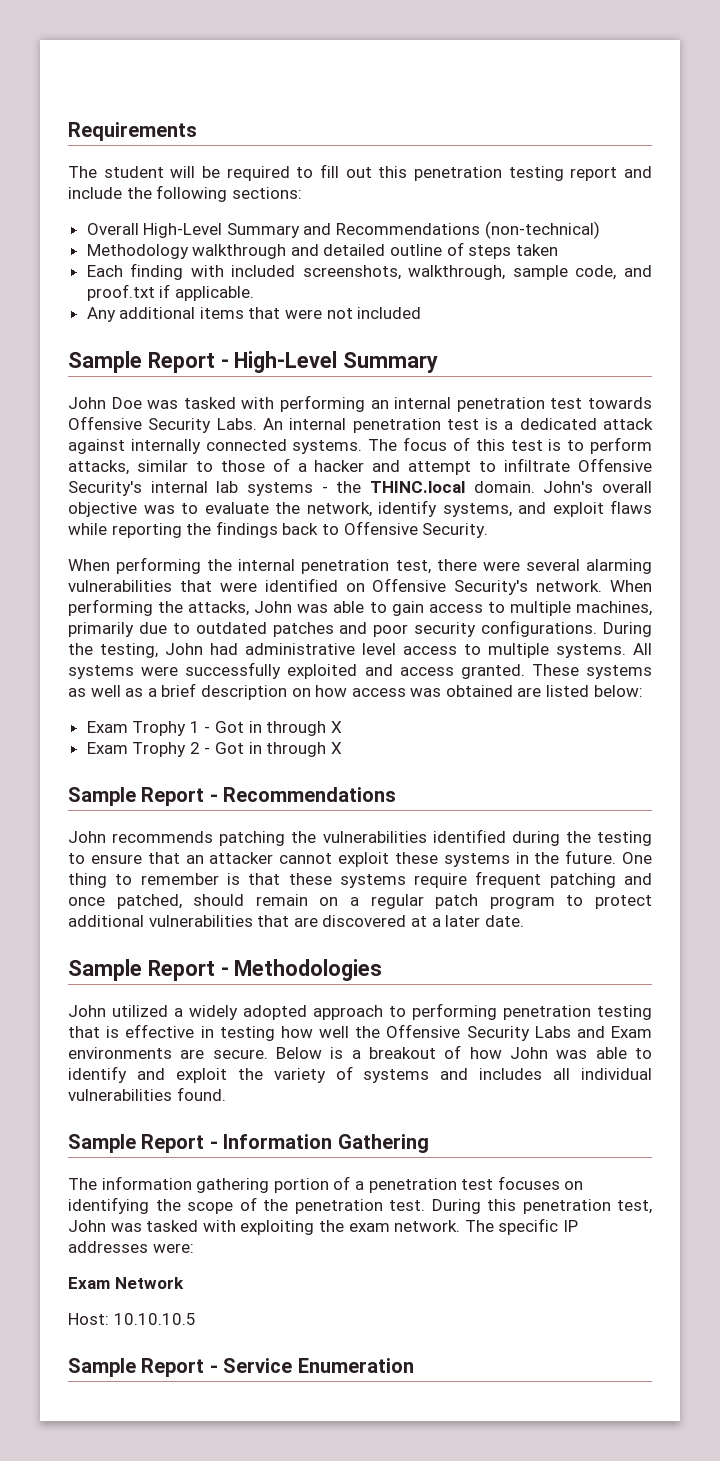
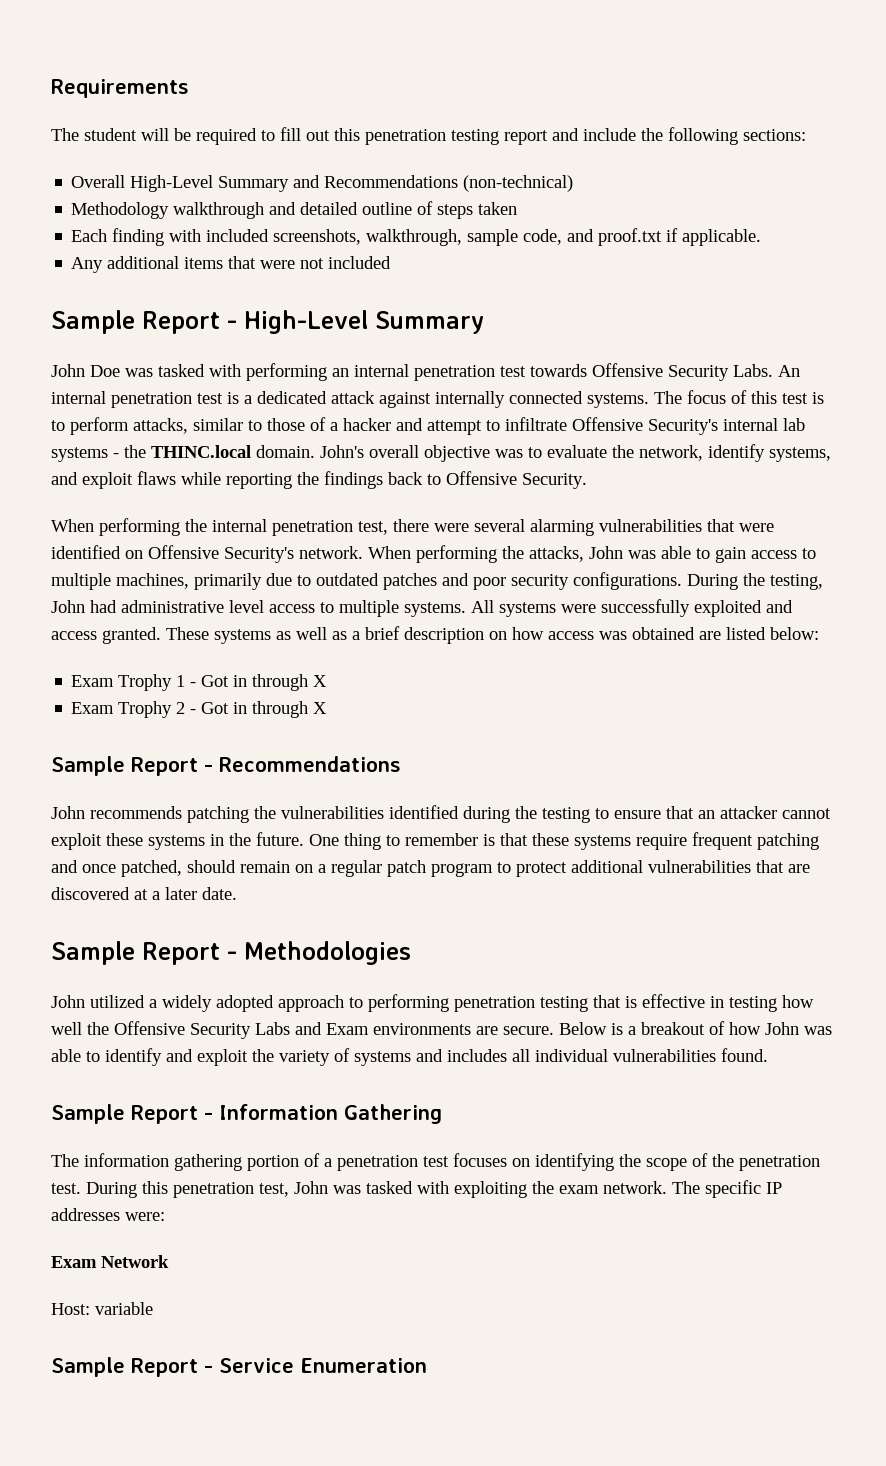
[113,1313,196,1325] 10.10.10.5 -> [95,1302,153,1315] variable

